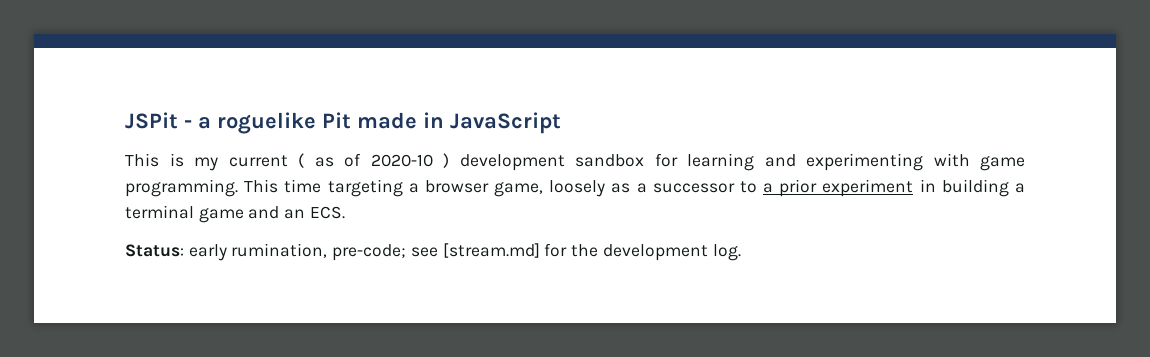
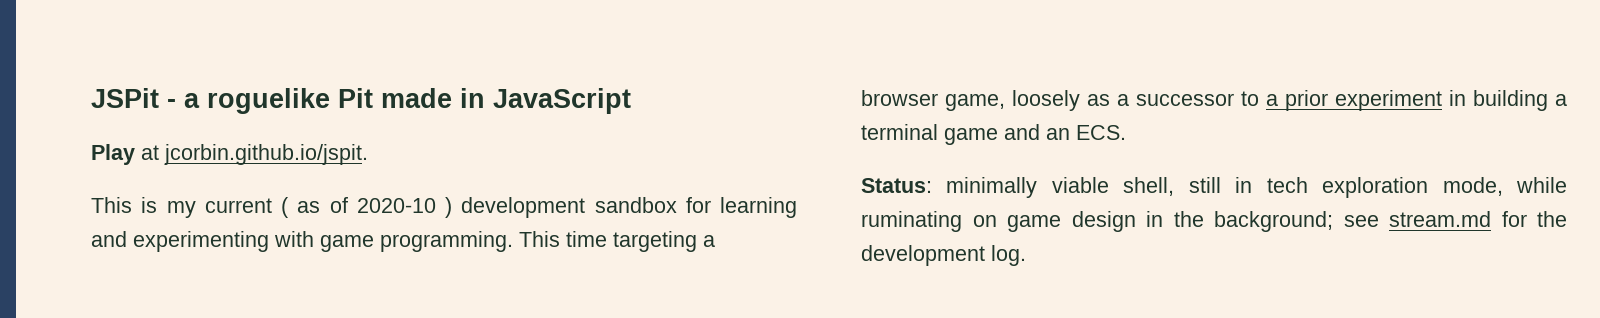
(561, 123) none -> [91,144,368,165] // Play at jcorbin.github.io/jspit.
[188,243,540,261] early rumination, pre-code; see [stream.md] -> [946,177,1567,198] [861,211,1491,232] minimally viable shell, still in tech exploration mode, while ruminating on game design in the background; see stream.md

